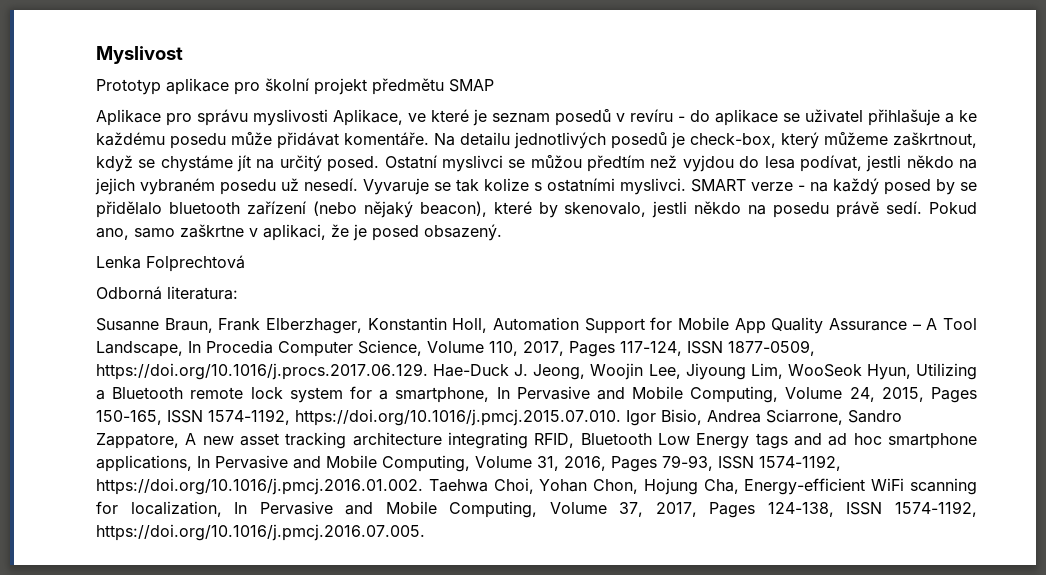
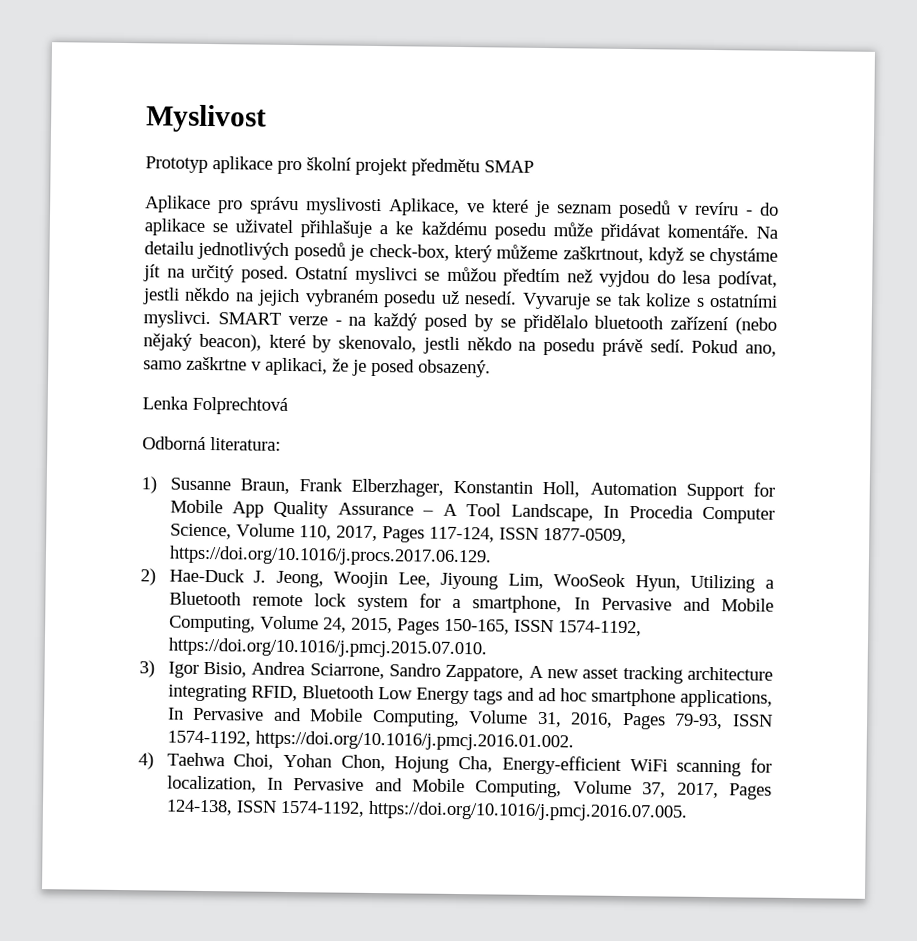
(238, 293) none -> [141,476,157,494] 1)
(428, 371) none -> [140,568,156,586] // 2)
(621, 417) none -> [139,660,155,678] // 3)
(423, 486) none -> [138,752,154,770] // 4)

